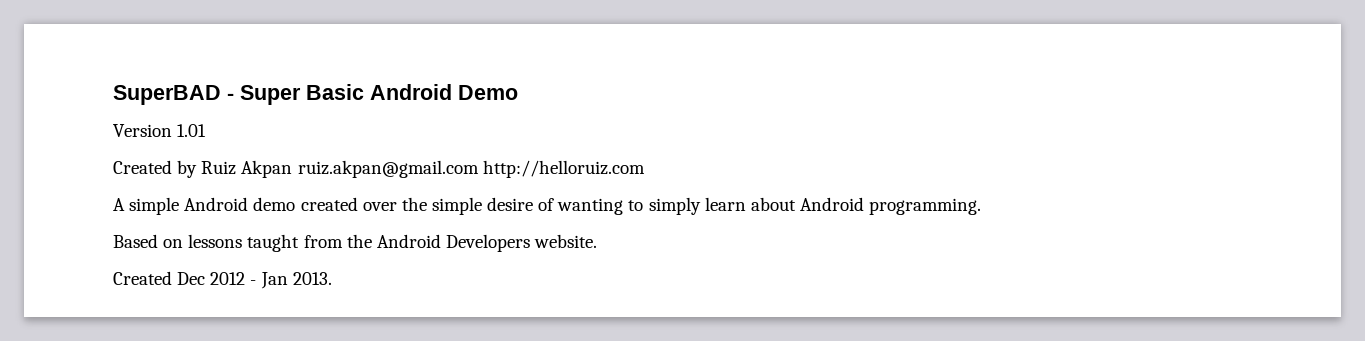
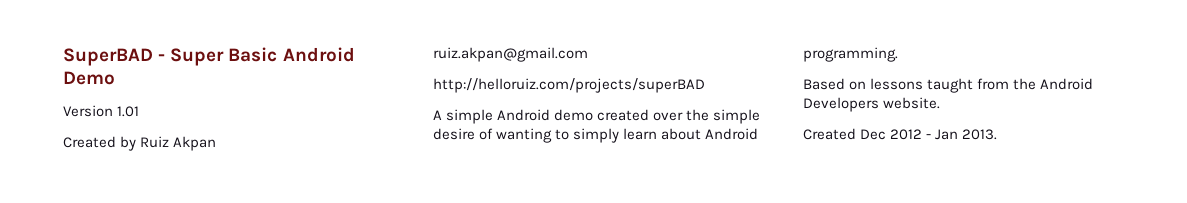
(293, 169) none -> (217, 143) //
[482,160,645,178] http://helloruiz.com -> [433,78,705,93] // http://helloruiz.com/projects/superBAD

